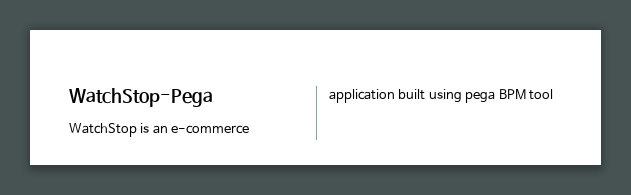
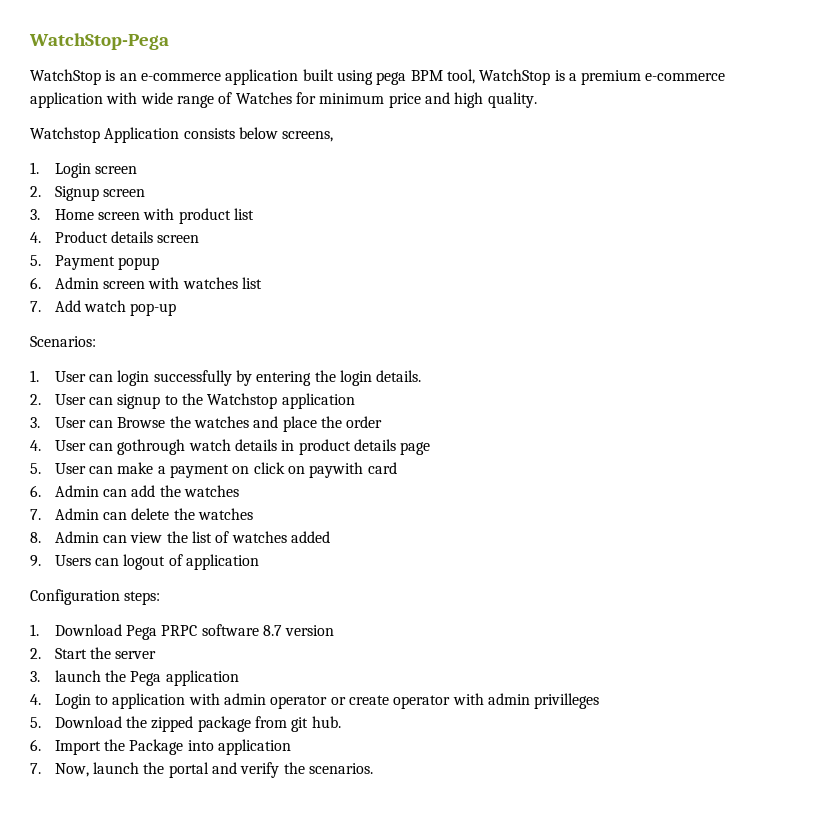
[528,89,553,100] tool -> [446,69,726,85] [30,92,537,108] [30,127,334,143] [30,162,138,178] [30,186,146,201] [30,208,255,224] [30,231,200,243] [30,255,160,270] [30,277,263,289] [30,300,177,316] [30,336,96,347] [30,370,422,386] [30,393,355,409] [30,416,383,432] [30,439,431,455] [30,462,397,478] [30,485,240,497] [30,508,254,520] [30,531,331,543] [30,554,260,570] [30,589,161,605] [30,624,335,640] [30,647,157,659] [30,670,239,686] [30,693,600,709] [30,716,341,732] [30,739,292,755] [30,762,374,778] tool, WatchStop is a premium e-commerce application with wide range of Watches for minimum price and high quality. // Watchstop Application consists below screens, // 1. Login screen // 2. Signup screen // 3. Home screen with product list // 4. Product details screen // 5. Payment popup // 6. Admin screen with watches list // 7. Add watch pop-up // Scenarios: // 1. User can login successfully by entering the login details. // 2. User can signup to the Watchstop application // 3. User can Browse the watches and place the order // 4. User can gothrough watch details in product details page // 5. User can make a payment on click on paywith card // 6. Admin can add the watches // 7. Admin can delete the watches // 8. Admin can view the list of watches added // 9. Users can logout of application // Configuration steps: // 1. Download Pega PRPC software 8.7 version // 2. Start the server // 3. launch the Pega application // 4. Login to application with admin operator or create operator with admin privilleges // 5. Download the zipped package from git hub. // 6. Import the Package into application // 7. Now, launch the portal and verify the scenarios.

